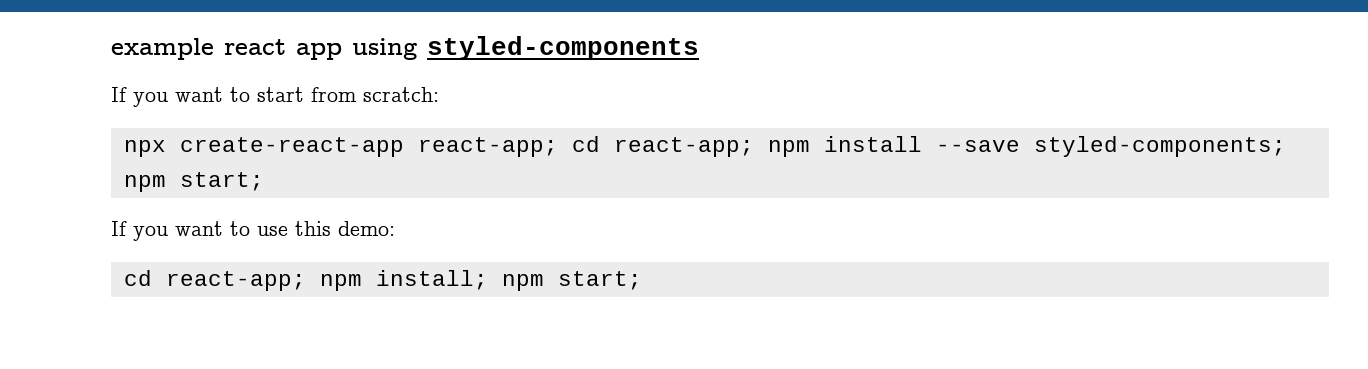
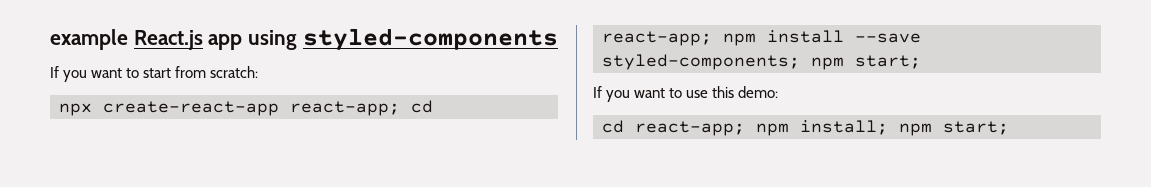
[224,39,286,55] react -> [133,30,203,50] React.js

